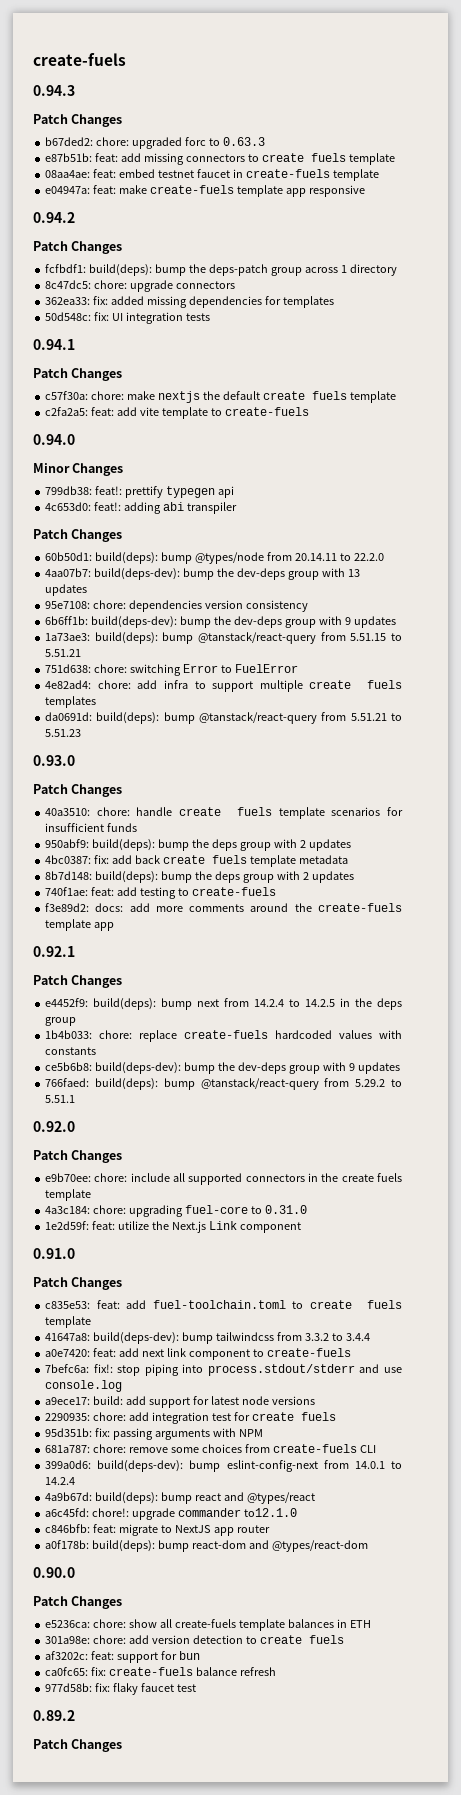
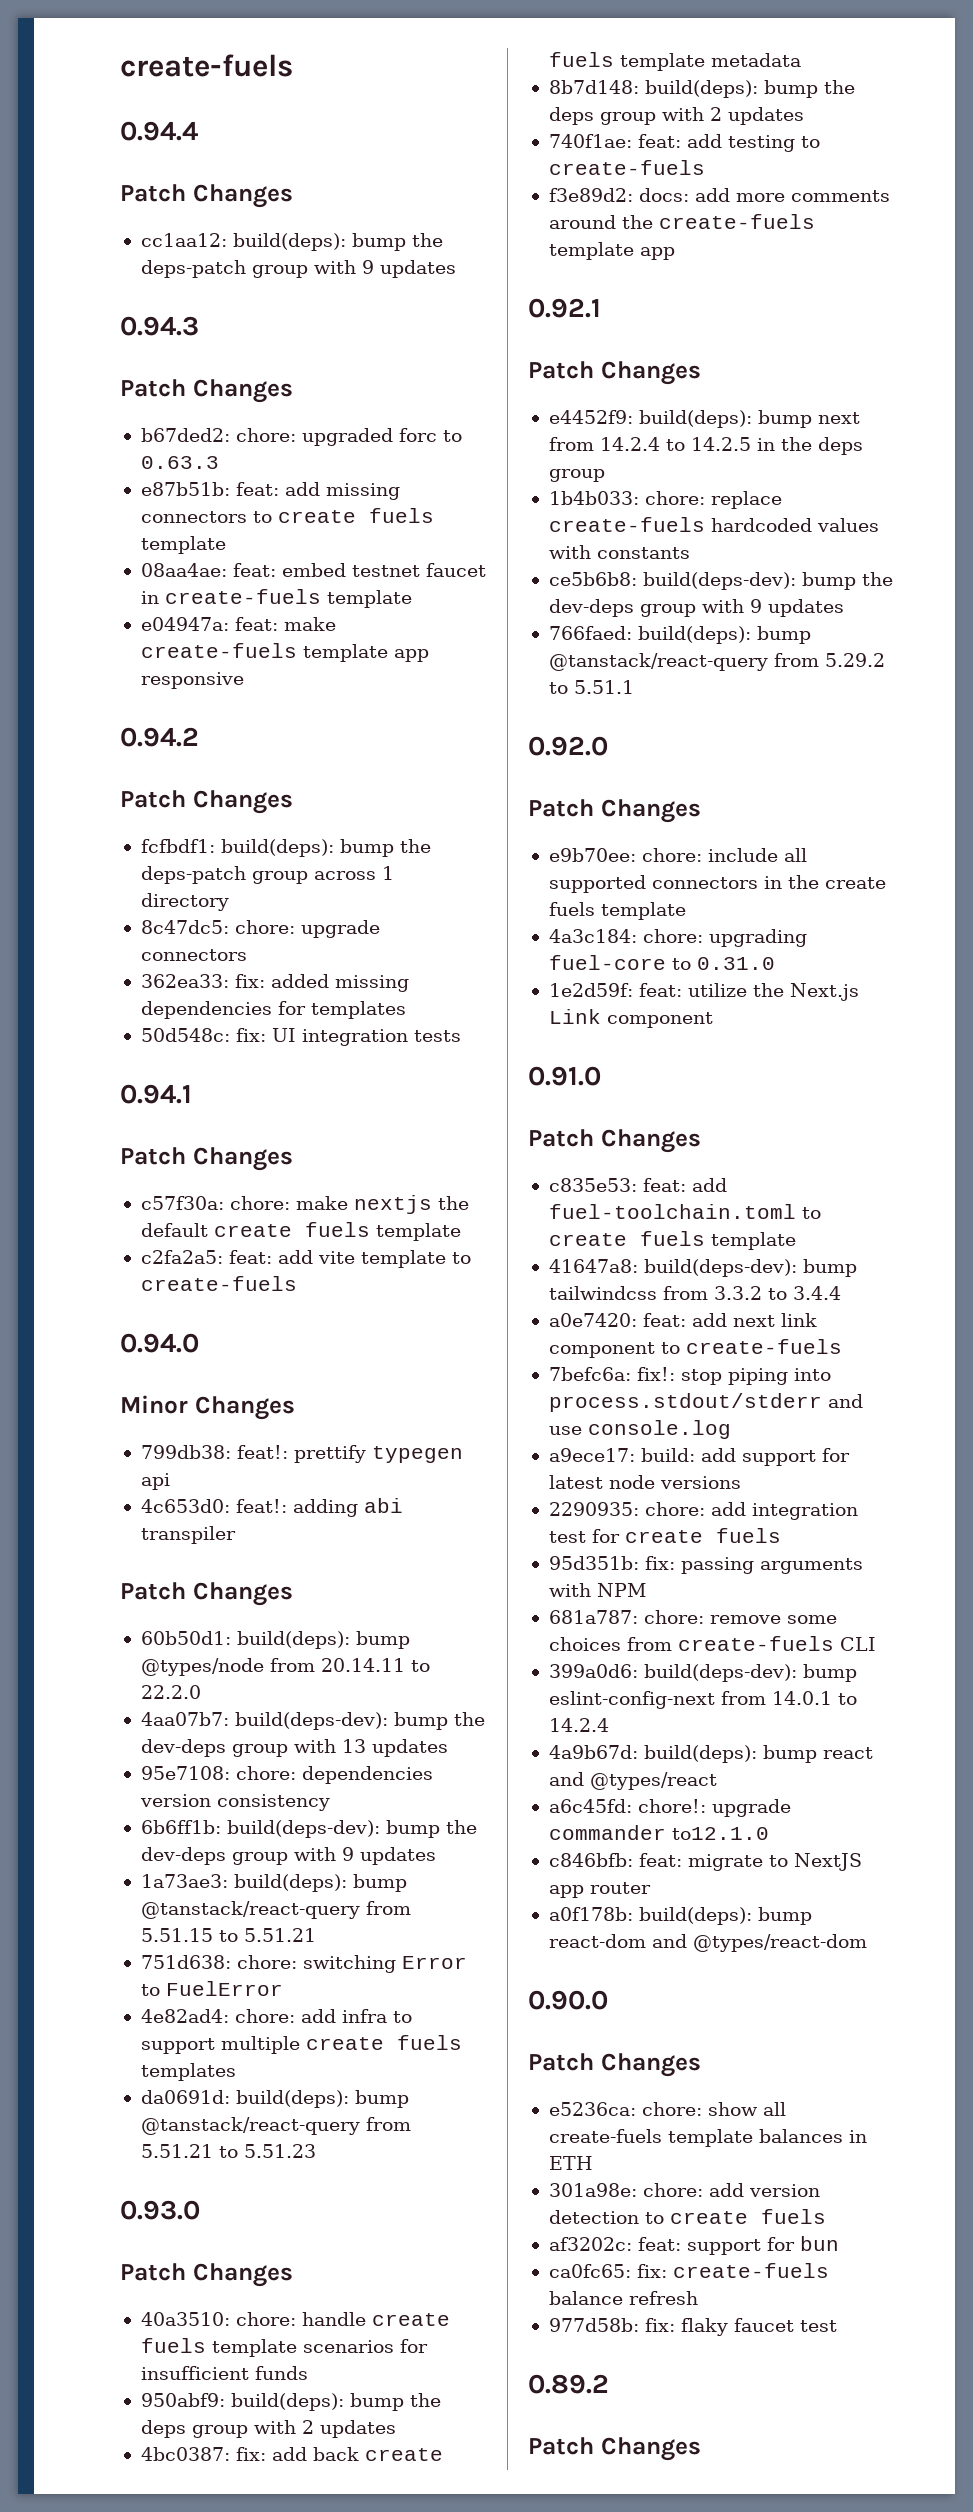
[33,53,126,66] create-fuels -> [120,54,293,77] [120,121,198,141] [120,184,293,208] [140,233,443,251] [140,260,456,278] create-fuels // 0.94.4 // Patch Changes // cc1aa12: build(deps): bump the deps-patch group with 9 updates

